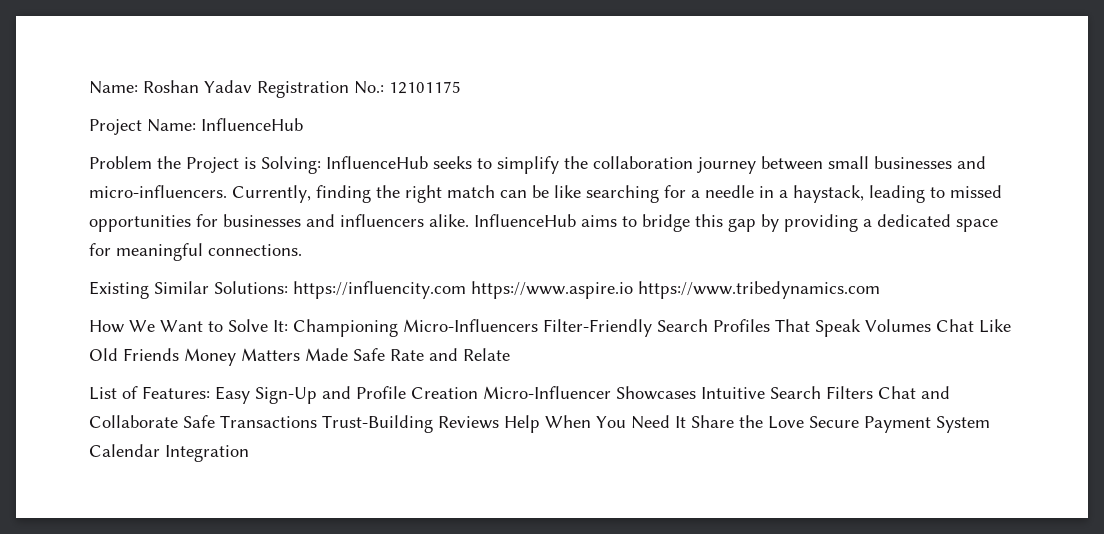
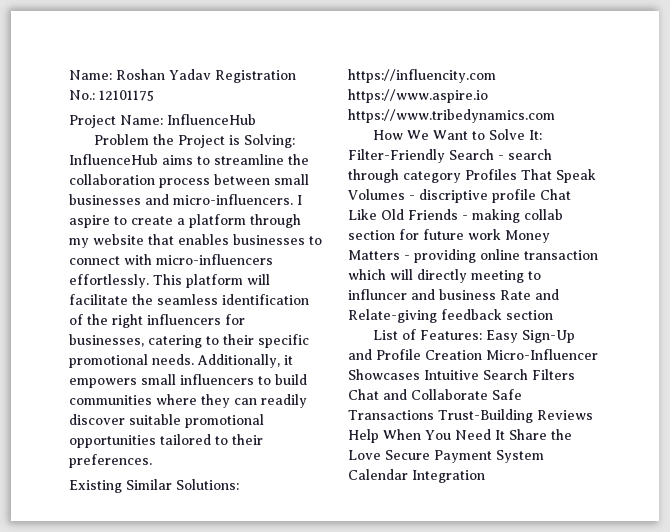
[433,156,559,174] seeks to simplify -> [162,154,284,165] aims to streamline
[697,157,756,174] journey -> [159,178,210,188] process
[232,185,1002,203] [89,214,998,232] [89,243,302,261] Currently, finding the right match can be like searching for a needle in a haystack, leading to missed opportunities for businesses and influencers alike. InfluenceHub aims to bridge this gap by providing a dedicated space for meaningful connections. -> [297,195,302,205] [69,214,301,228] [69,234,322,248] [69,254,273,265] [69,274,270,288] [69,294,309,305] [69,314,245,328] [69,334,309,348] [69,354,293,368] [69,374,307,388] [69,394,307,408] [69,414,264,428] [69,434,263,448] [69,454,152,468] I aspire to create a platform through my website that enables businesses to connect with micro-influencers effortlessly. This platform will facilitate the seamless identification of the right influencers for businesses, catering to their specific promotional needs. Additionally, it empowers small influencers to build communities where they can readily discover suitable promotional opportunities tailored to their preferences.
[293,319,708,337] Championing Micro-Influencers Filter-Friendly Search -> [348,149,552,163] [348,169,461,183] Filter-Friendly Search - search through category
(931, 325) none -> [409,189,536,203] - discriptive profile
[184,348,510,366] Money Matters Made Safe Rate and Relate -> [462,209,563,223] [348,229,550,243] [348,249,598,263] [348,269,541,283] [348,289,559,300] [348,309,553,323] - making collab section for future work Money Matters - providing online transaction which will directly meeting to influncer and business Rate and Relate-giving feedback section

